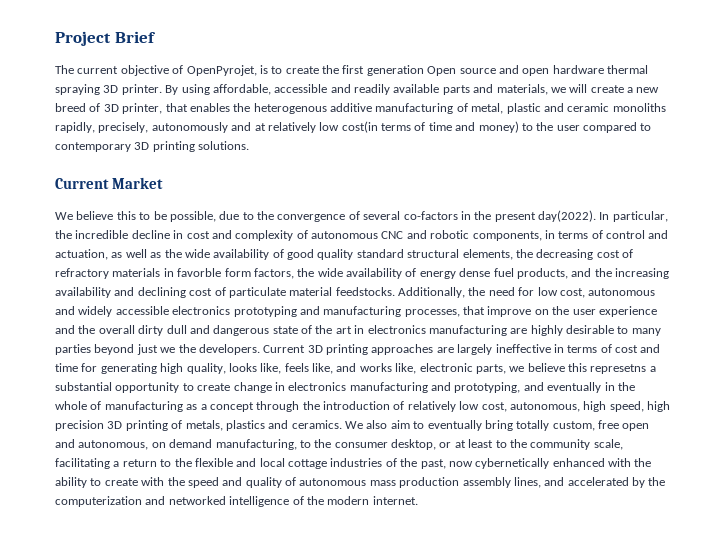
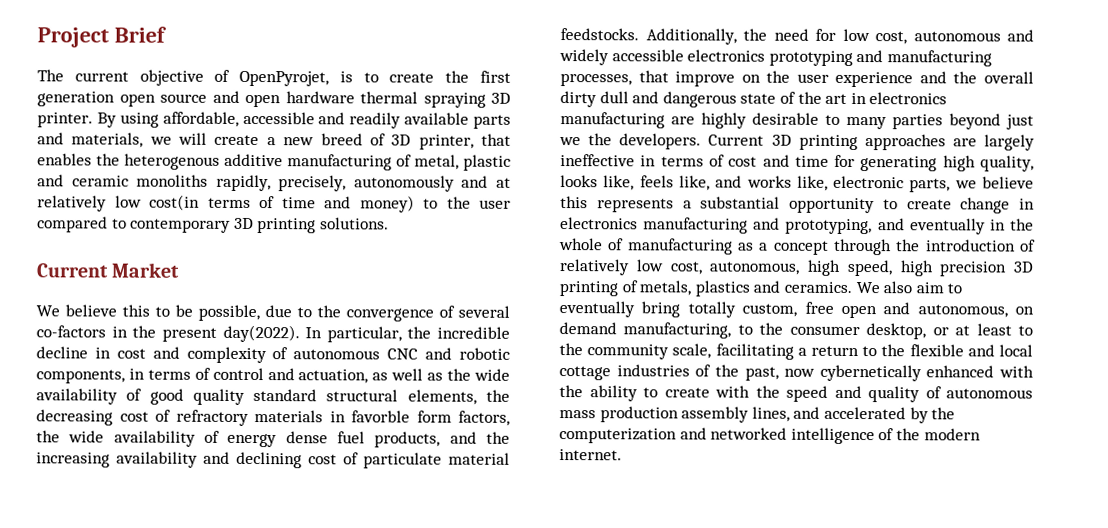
[427,66,457,76] Open -> [119,93,156,107] open
[590,364,647,374] represetns -> [596,198,674,213] represents

